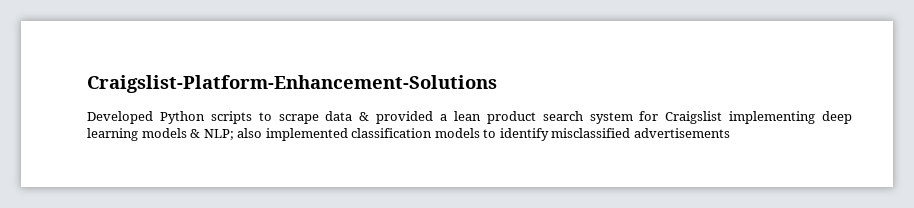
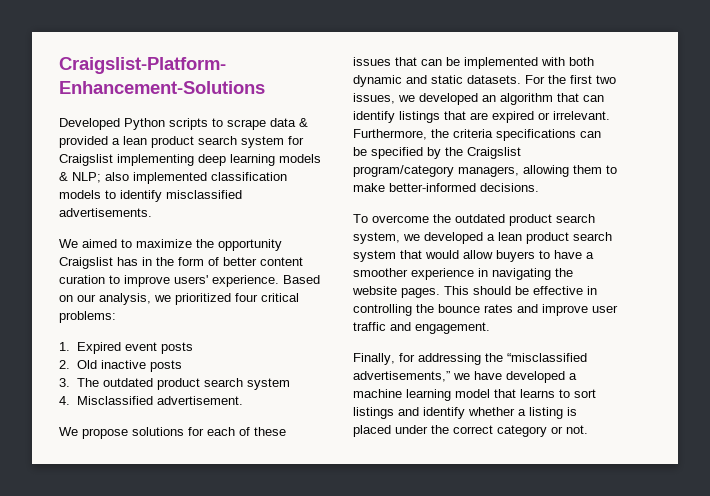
[633,128,730,138] advertisements -> [59,208,152,217] [59,239,282,251] [59,257,303,269] [59,275,320,287] [59,293,299,305] [59,311,116,323] [59,342,193,354] [59,360,182,372] [59,378,290,390] [59,396,243,405] [59,427,286,439] [353,57,594,69] [353,75,616,87] [353,93,604,105] [353,111,610,123] [353,129,601,141] [353,147,521,159] [353,165,617,177] [353,183,539,192] [353,214,595,226] [353,232,612,244] [353,250,594,262] [353,268,573,280] [352,286,597,298] [353,304,618,316] [353,322,490,334] [353,353,587,365] [353,371,577,383] [353,389,596,401] [353,407,577,419] [353,425,588,437] advertisements. // We aimed to maximize the opportunity Craigslist has in the form of better content curation to improve users' experience. Based on our analysis, we prioritized four critical problems: // 1. Expired event posts // 2. Old inactive posts // 3. The outdated product search system // 4. Misclassified advertisement. // We propose solutions for each of these issues that can be implemented with both dynamic and static datasets. For the first two issues, we developed an algorithm that can identify listings that are expired or irrelevant. Furthermore, the criteria specifications can be specified by the Craigslist program/category managers, allowing them to make better-informed decisions. // To overcome the outdated product search system, we developed a lean product search system that would allow buyers to have a smoother experience in navigating the website pages. This should be effective in controlling the bounce rates and improve user traffic and engagement. // Finally, for addressing the “misclassified advertisements,” we have developed a machine learning model that learns to sort listings and identify whether a listing is placed under the correct category or not.

